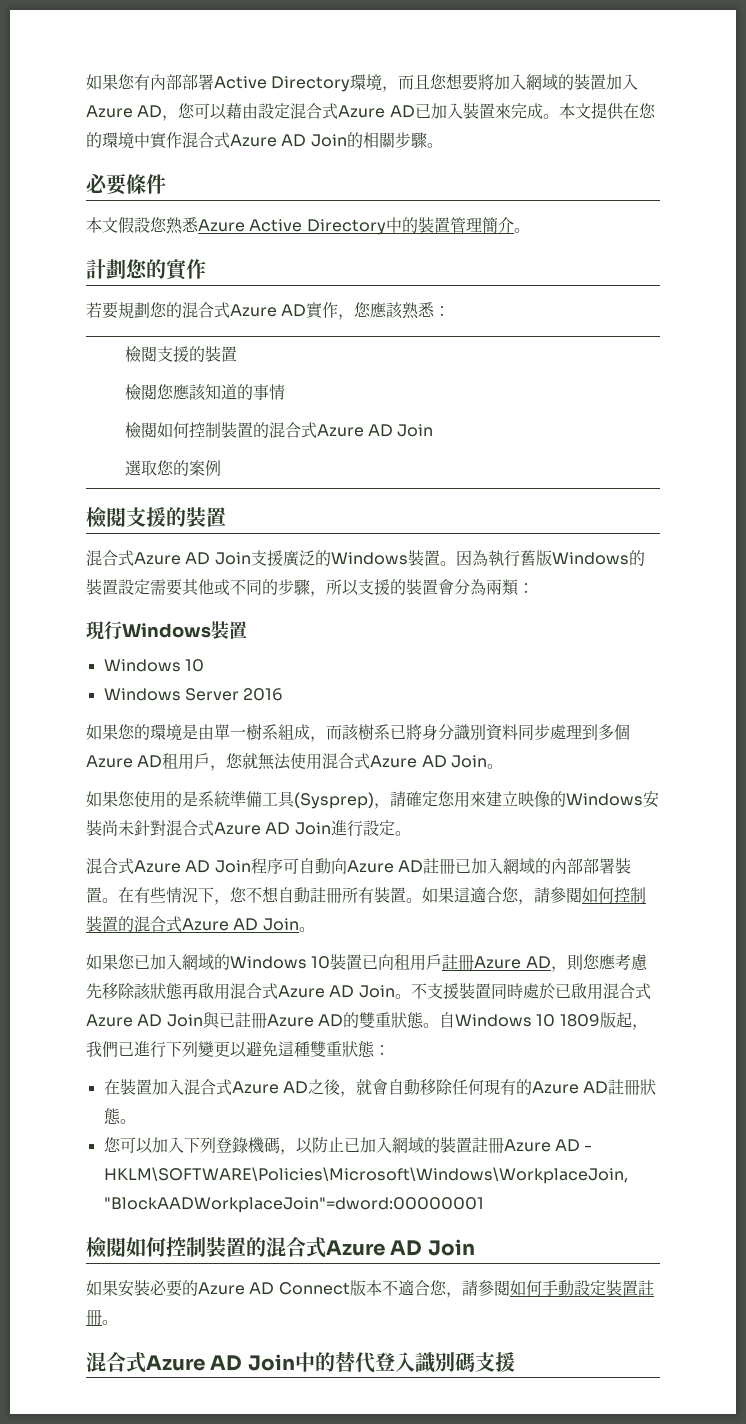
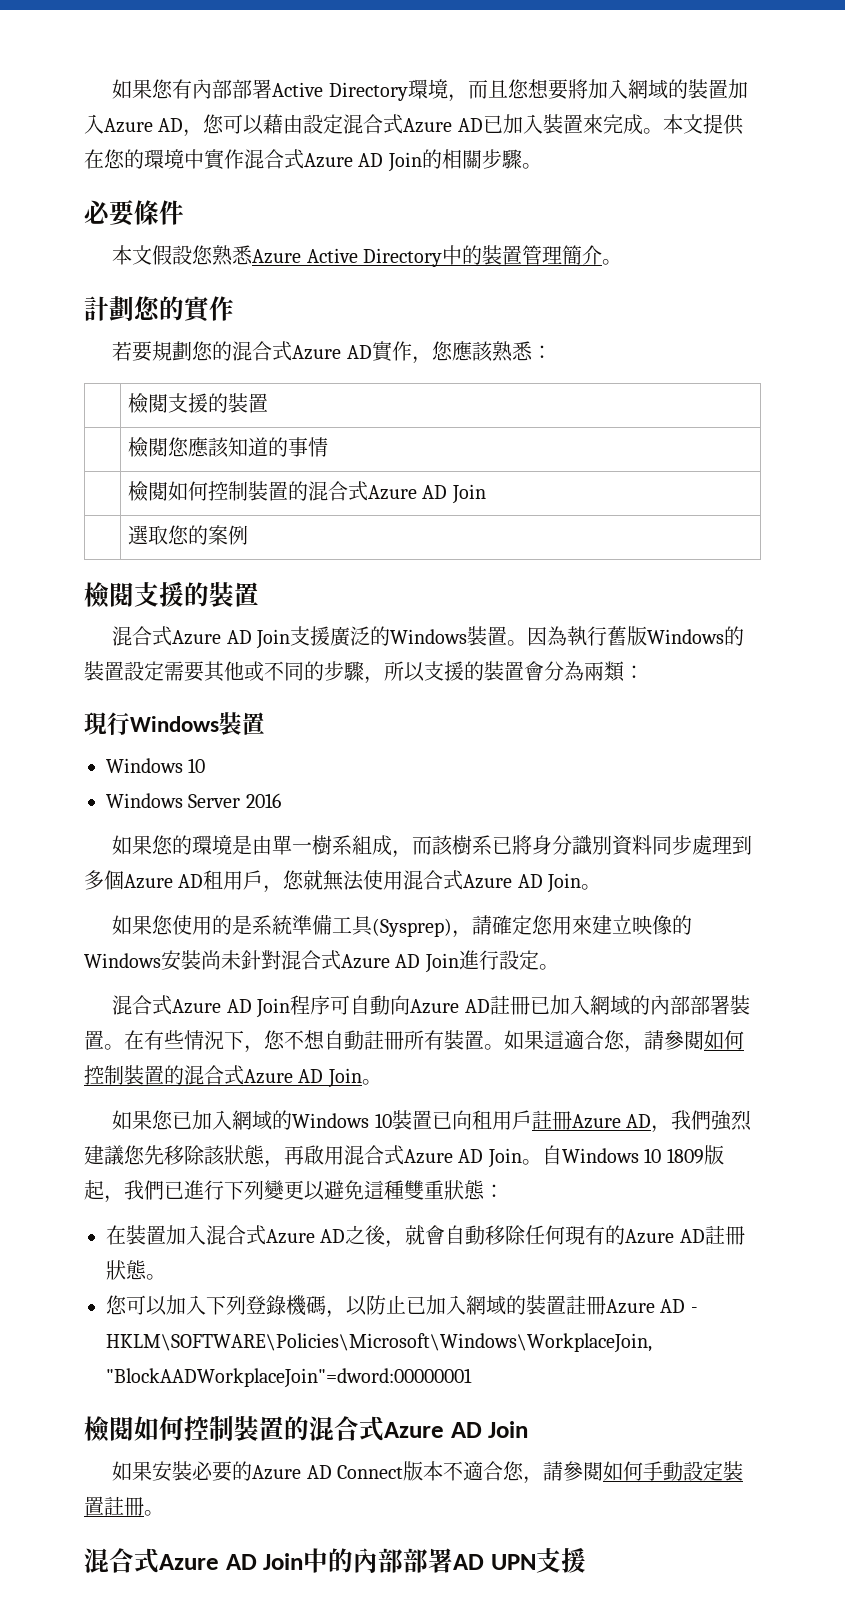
[566,953,648,971] 則您應考慮 -> [671,1110,753,1131] [84,1145,145,1165] 我們強烈建議您
(183, 991) none -> [264,1160,284,1168] ，
[410,983,651,1000] [86,1012,439,1029] 不支援裝置同時處於已啟用混合式Azure AD Join與已註冊Azure AD的雙重狀態。 -> (542, 1162) none
[334,1351,475,1373] 替代登入識別碼 -> [353,1548,536,1573] 內部部署AD UPN

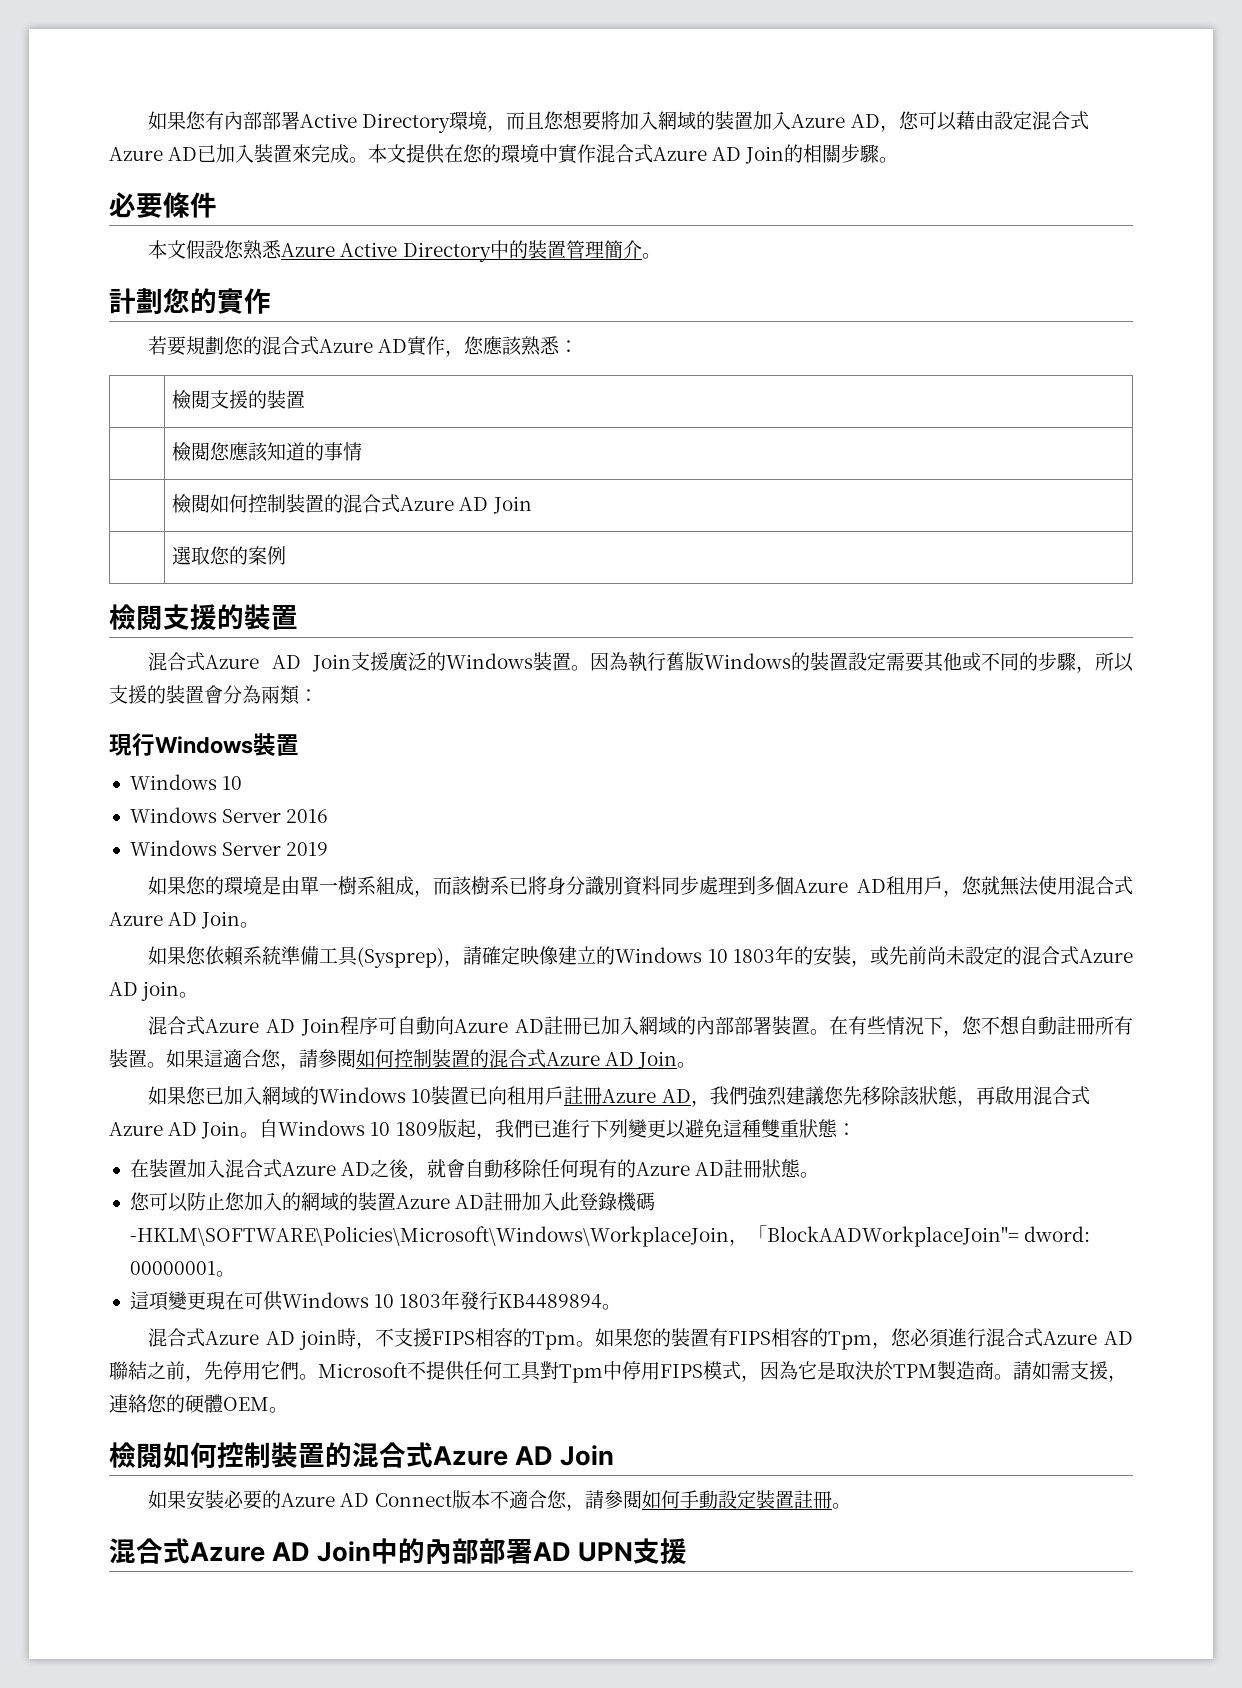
(281, 800) none -> [129,840,329,856] // Windows Server 2019
[172,915,253,935] 使用的是 -> [205,946,245,966] 依賴
[532,915,693,935] [84,950,539,973] 您用來建立映像的Windows安裝尚未針對混合式Azure AD Join進行設定 -> [520,946,1133,967] [109,981,180,1001] 映像建立的Windows 10 1803年的安裝，或先前尚未設定的混合式Azure AD join
[166,1295,698,1318] [106,1333,652,1353] [106,1368,472,1388] 加入下列登錄機碼，以防止已加入網域的裝置註冊Azure AD - HKLM\SOFTWARE\Policies\Microsoft\Windows\WorkplaceJoin, "BlockAADWorkplaceJoin"=dword:00000001 -> [186,1192,656,1212] [129,1225,1091,1247] [129,1261,235,1277] [129,1291,622,1311] [148,1328,1133,1350] [109,1361,1127,1383] [109,1394,288,1413] 防止您加入的網域的裝置Azure AD註冊加入此登錄機碼-HKLM\SOFTWARE\Policies\Microsoft\Windows\WorkplaceJoin，「BlockAADWorkplaceJoin"= dword: 00000001。 // 這項變更現在可供Windows 10 1803年發行KB4489894。 // 混合式Azure AD join時，不支援FIPS相容的Tpm。如果您的裝置有FIPS相容的Tpm，您必須進行混合式Azure AD聯結之前，先停用它們。Microsoft不提供任何工具對Tpm中停用FIPS模式，因為它是取決於TPM製造商。請如需支援，連絡您的硬體OEM。

